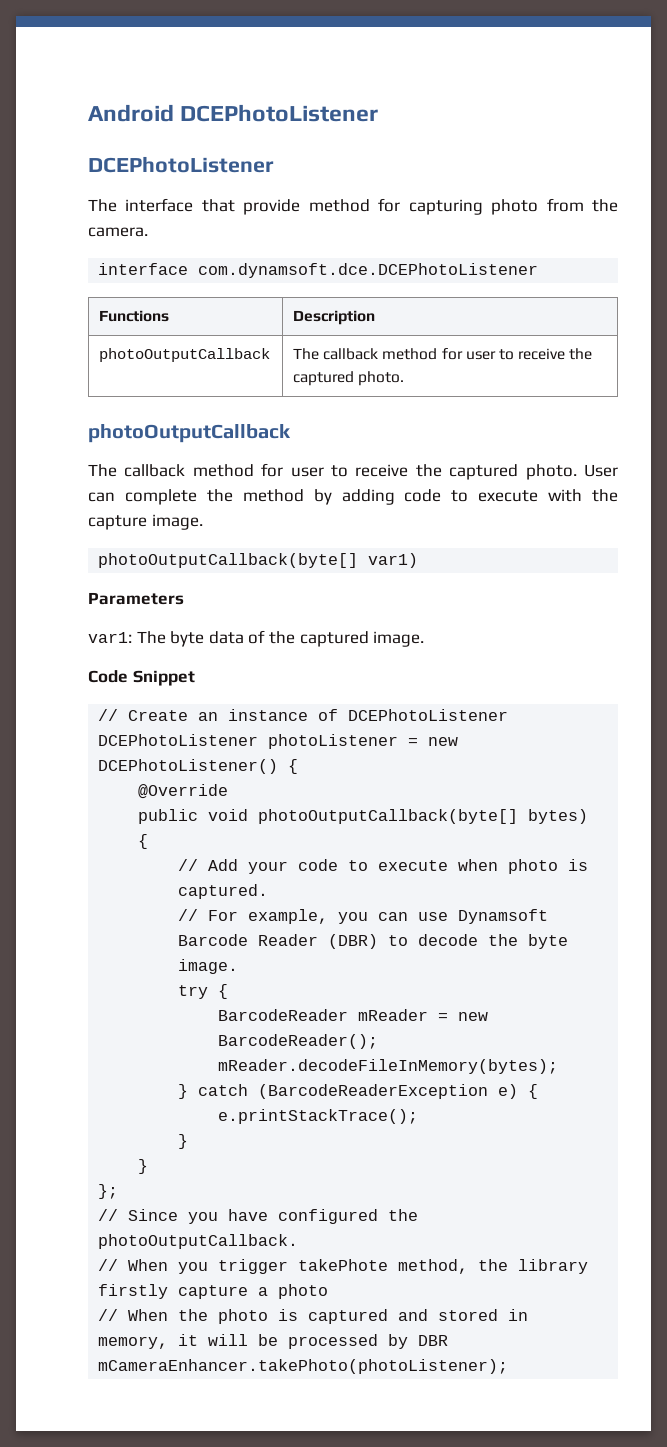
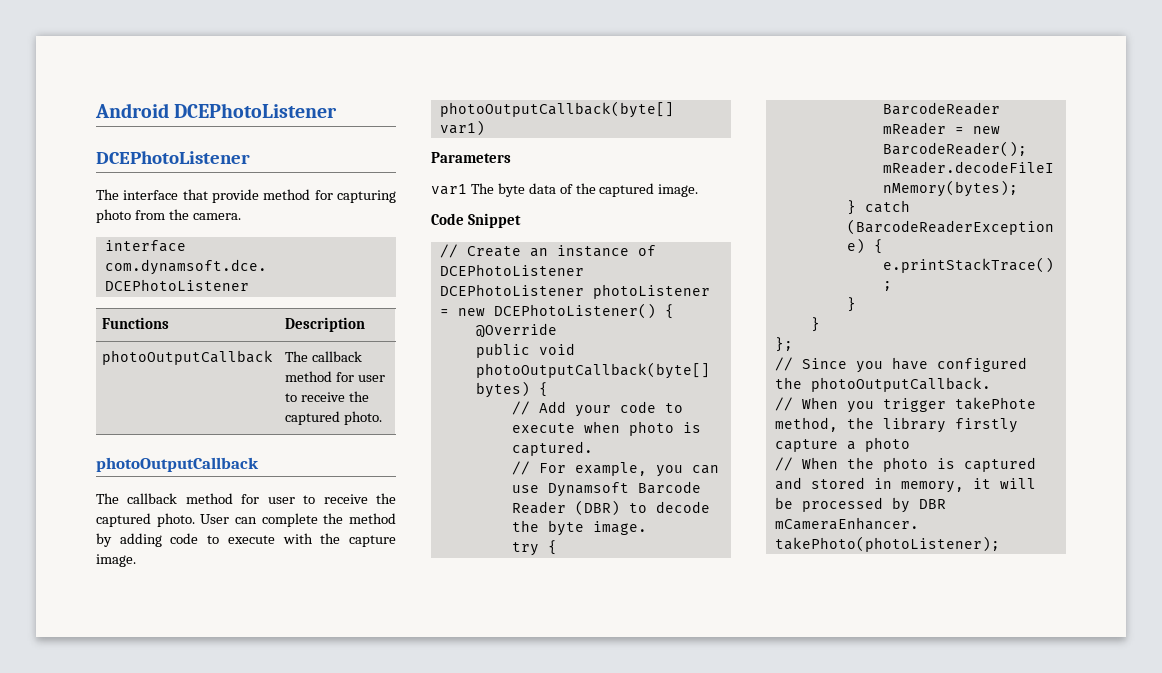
[88,632,132,643] var1: -> [431,184,467,195] var1

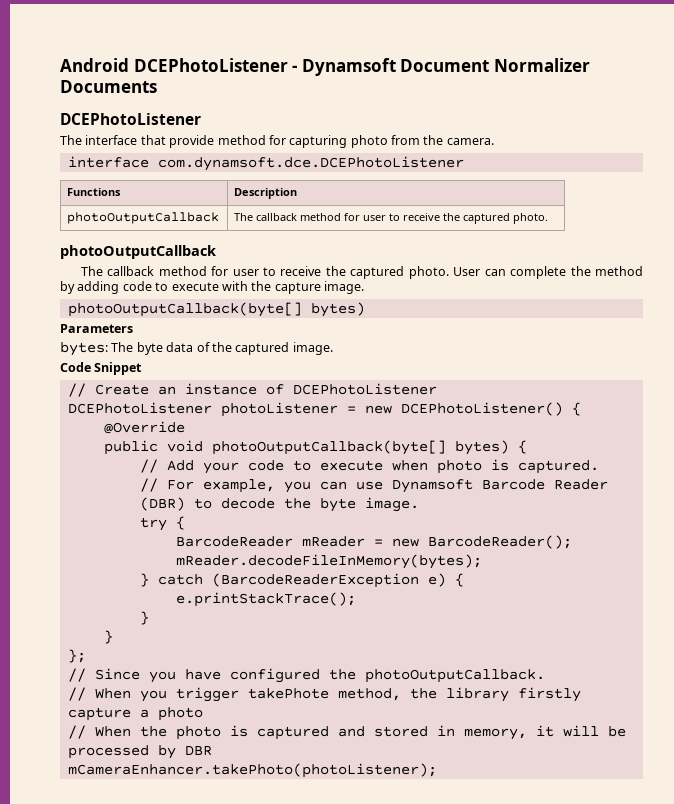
(338, 110) none -> [292,58,590,76] [60,80,157,93] - Dynamsoft Document Normalizer Documents
[439,120,485,136] var1) -> [310,302,365,317] bytes)
[431,184,467,195] var1 -> [60,342,108,356] bytes:

